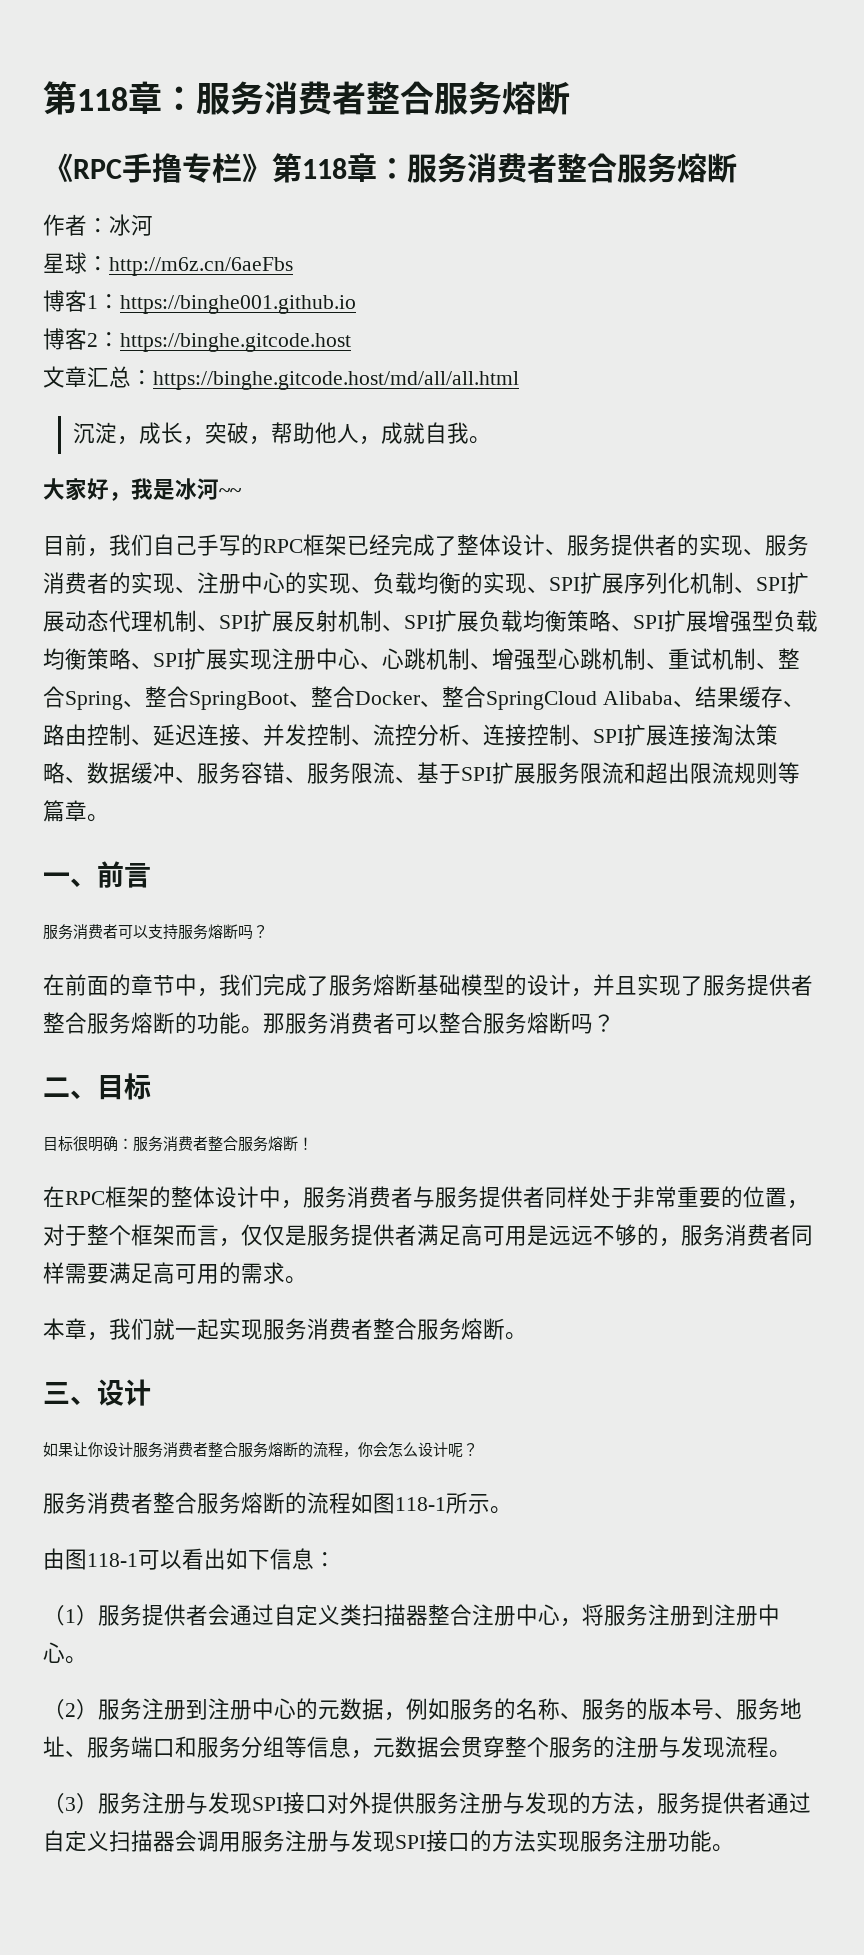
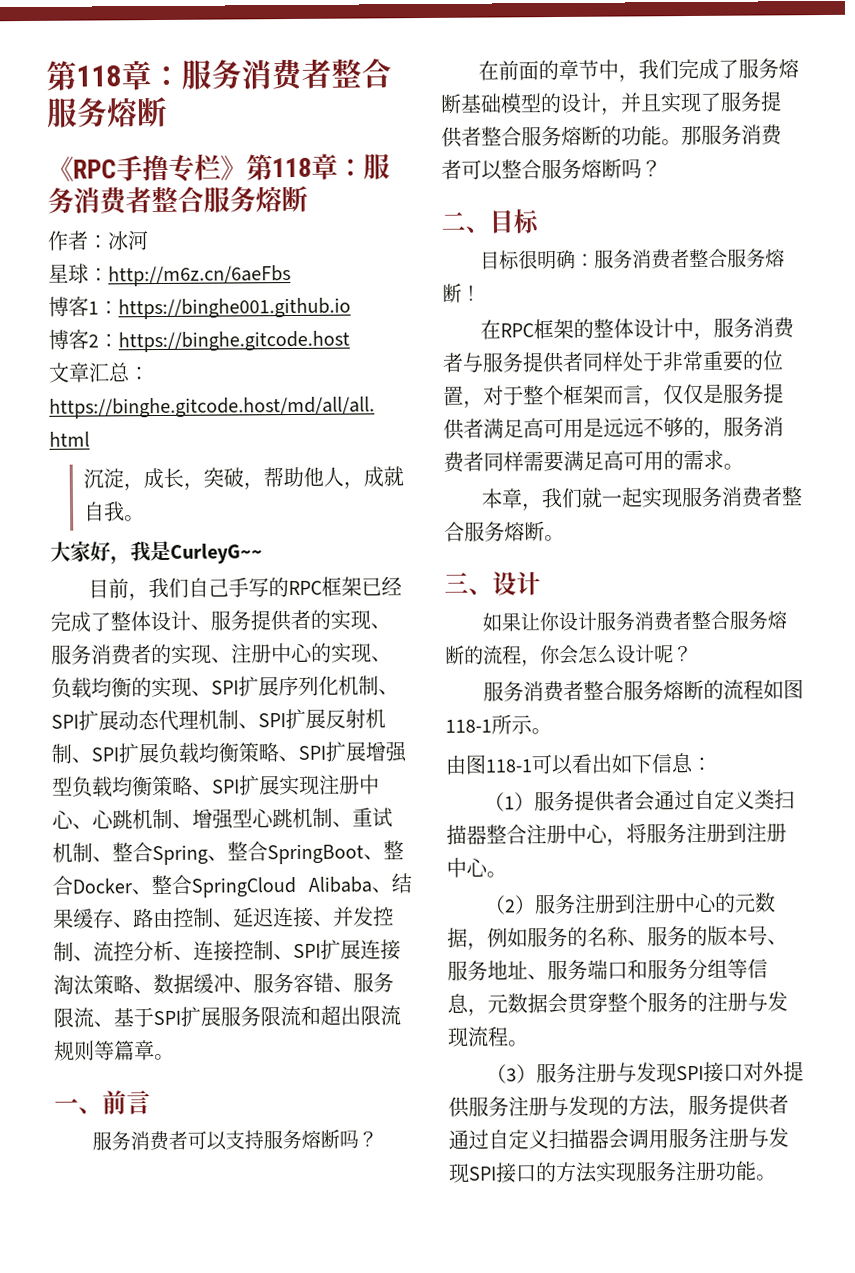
[175,478,242,500] 冰河~~ -> [170,543,263,564] CurleyG~~

